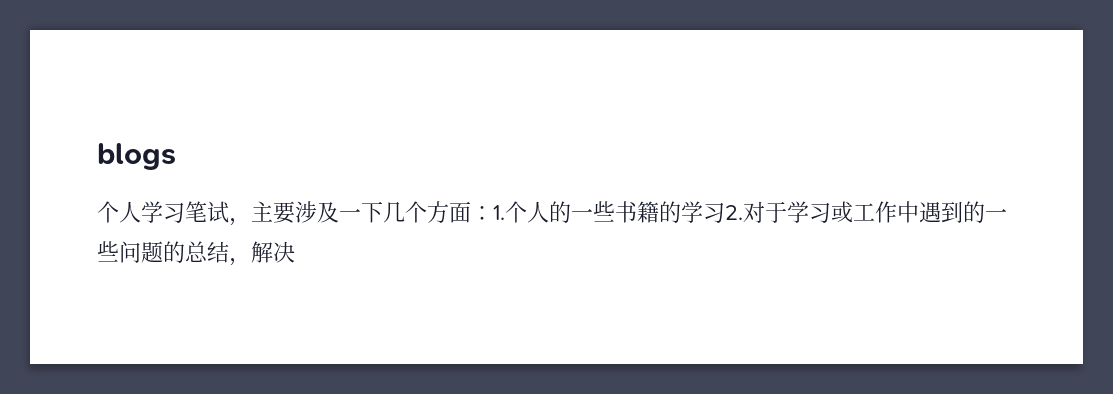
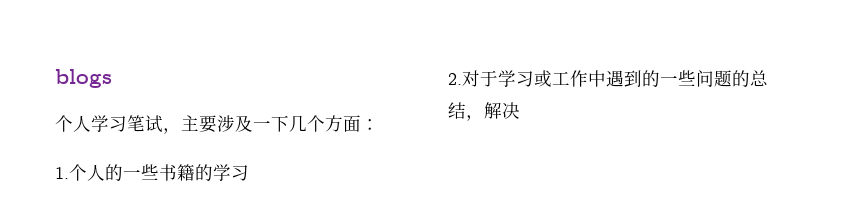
(493, 213) none -> (379, 124) //
(725, 212) none -> (249, 173) //

